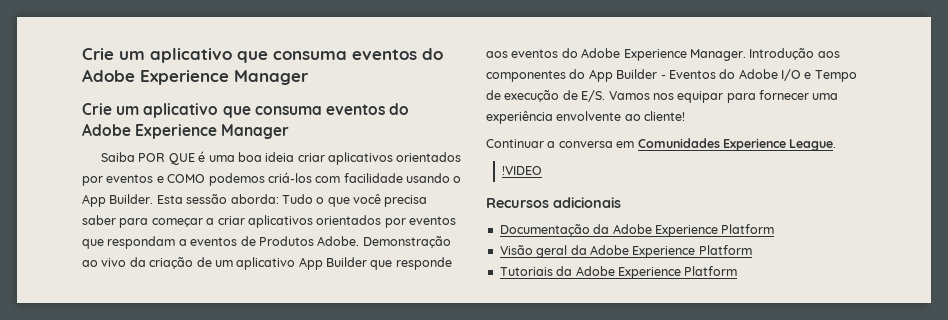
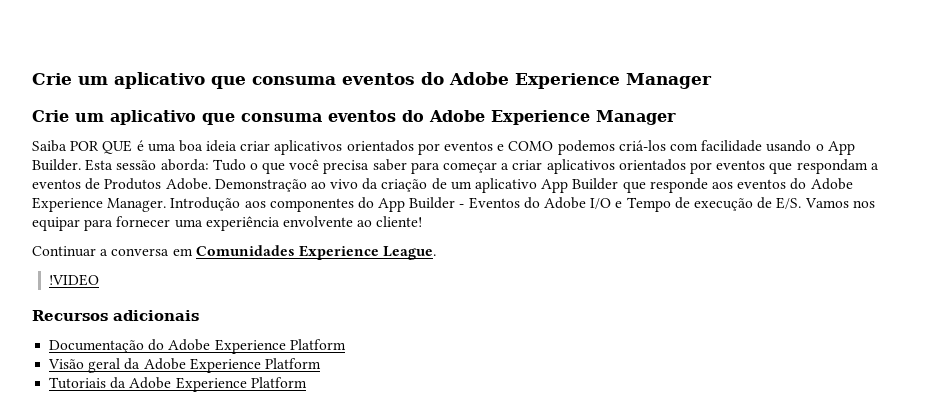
[593,224,610,234] da -> [148,339,165,351] do

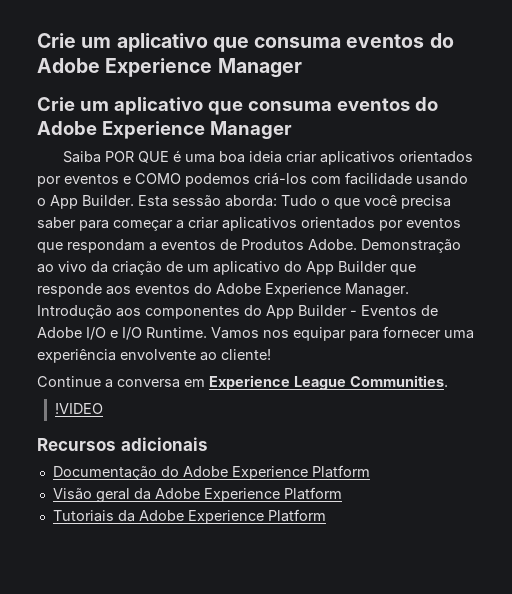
(538, 185) none -> [284,261,302,272] do
[523,197,540,209] do -> [421,305,438,316] de
[626,197,802,212] Tempo de execução de E/S. -> [122,327,207,340] I/O Runtime.
[32,246,96,257] Continuar -> [37,376,101,387] Continue
[195,245,437,260] Comunidades Experience League. -> [209,375,448,390] Experience League Communities.

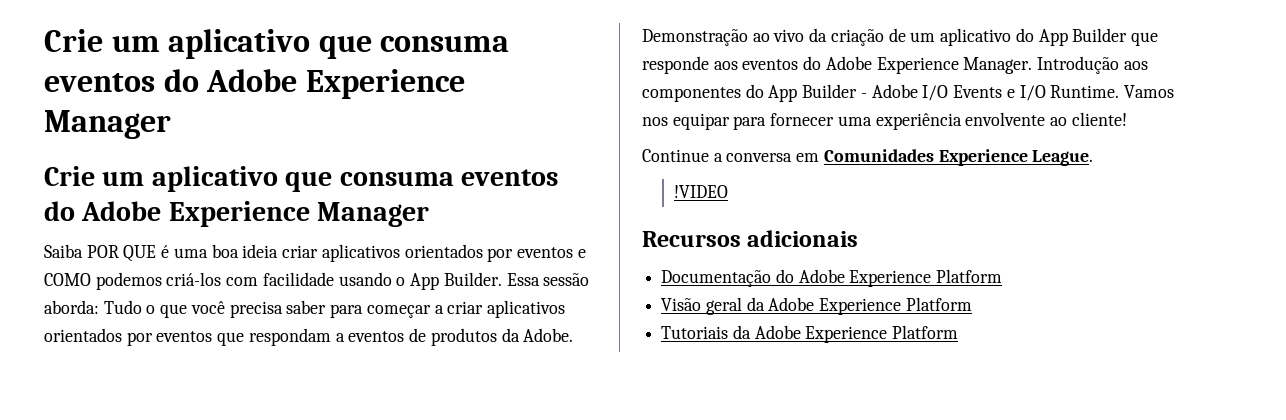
[138,195,168,207] Esta -> [506,273,540,286] Essa
[241,239,304,250] Produtos -> [430,328,520,346] produtos da
[361,305,438,316] Eventos de -> (867, 95) none
(106, 333) none -> [953,85,1003,98] Events
[209,375,448,390] Experience League Communities. -> [823,149,1094,166] Comunidades Experience League.

